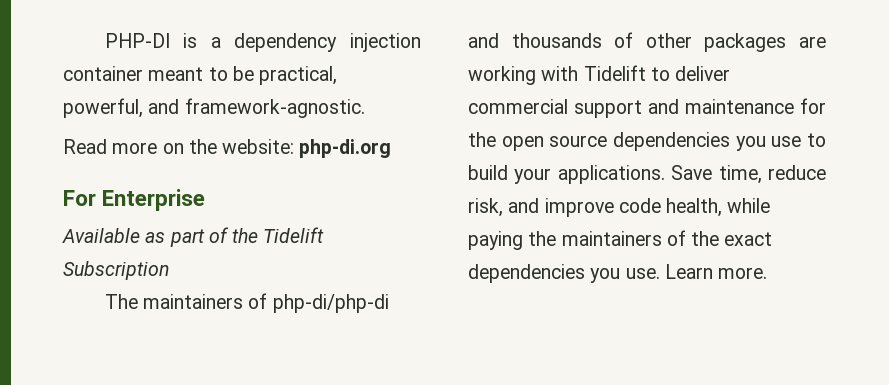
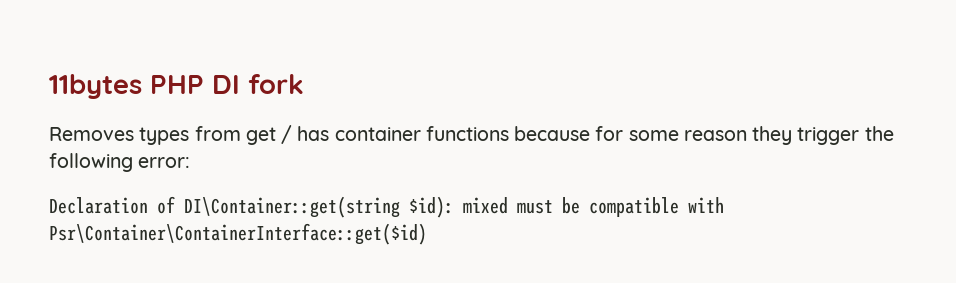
[104,33,421,52] [63,66,338,85] [63,98,365,118] [63,139,392,158] [63,189,206,211] [62,227,325,247] [63,261,169,280] [104,293,389,313] [468,32,826,52] [468,65,731,85] [468,98,826,118] [468,132,826,151] [468,165,826,184] [468,198,771,217] [468,230,773,250] [468,264,768,283] PHP-DI is a dependency injection container meant to be practical, powerful, and framework-agnostic. // Read more on the website: php-di.org // For Enterprise // Available as part of the Tidelift Subscription // The maintainers of php-di/php-di and thousands of other packages are working with Tidelift to deliver commercial support and maintenance for the open source dependencies you use to build your applications. Save time, reduce risk, and improve code health, while paying the maintainers of the exact dependencies you use. Learn more. -> [49,74,304,99] [49,125,894,145] [49,153,191,172] [49,196,724,218] [49,223,427,245] 11bytes PHP DI fork // Removes types from get / has container functions because for some reason they trigger the following error: // Declaration of DI\Container::get(string $id): mixed must be compatible with Psr\Container\ContainerInterface::get($id)

